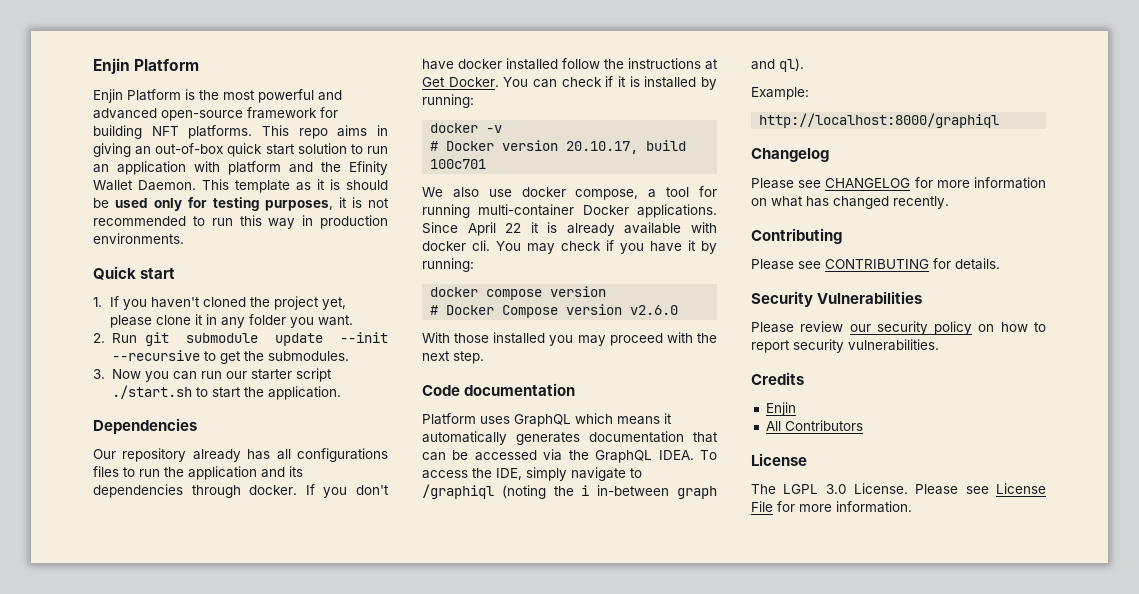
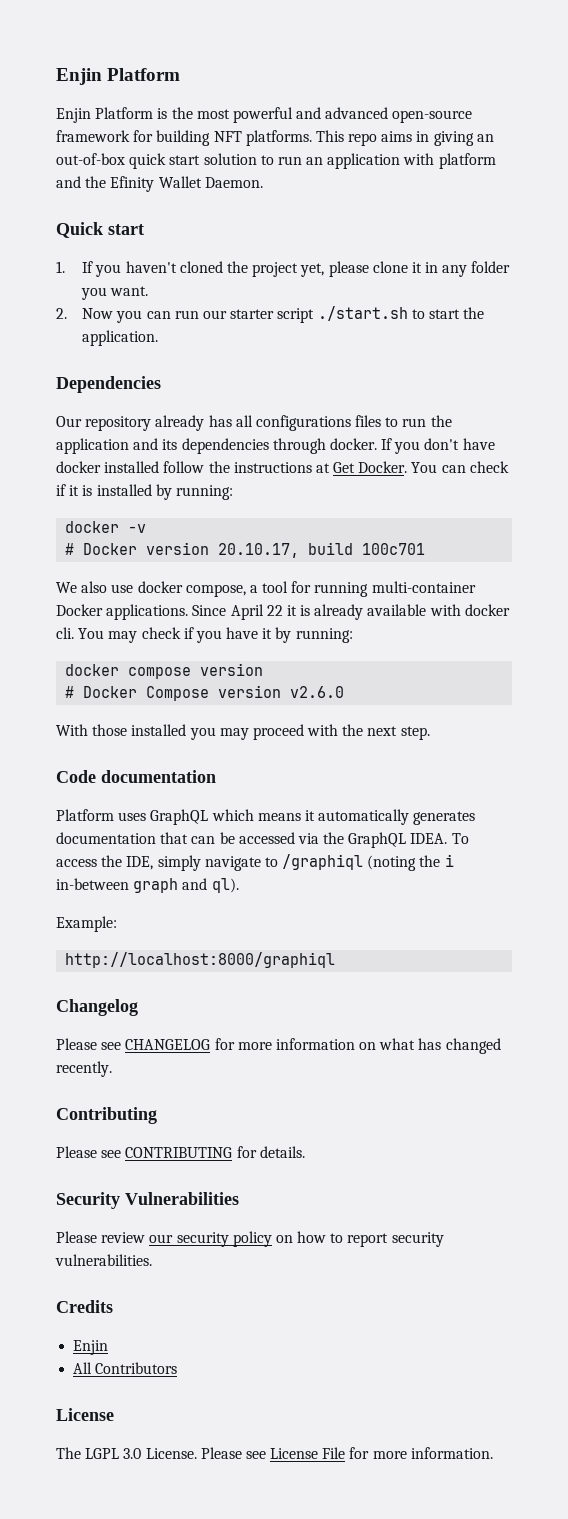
[202,179,388,193] [93,197,389,211] [93,215,388,229] [93,233,184,244] This template as it is should be used only for testing purposes, it is not recommended to run this way in production environments. -> (263, 182) none
[111,332,389,346] [111,350,349,364] [93,369,105,379] Run git submodule update --init --recursive to get the submodules. // 3. -> (67, 313) none

